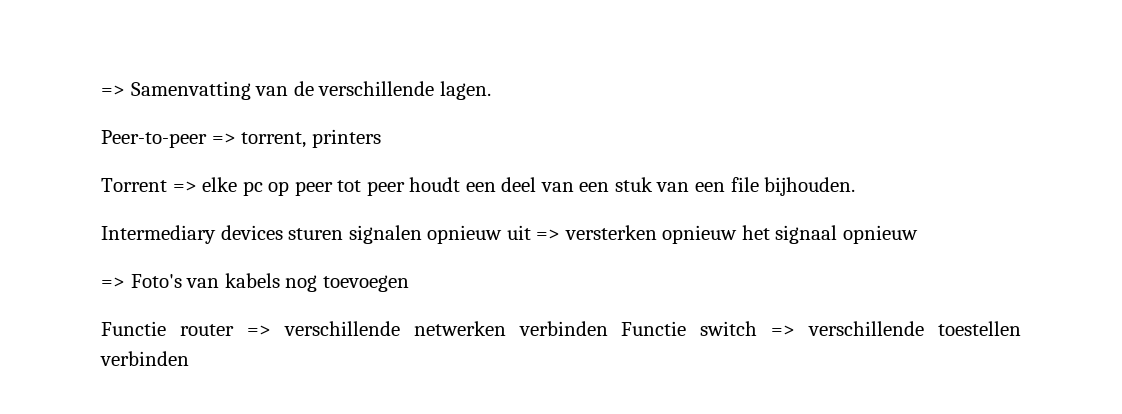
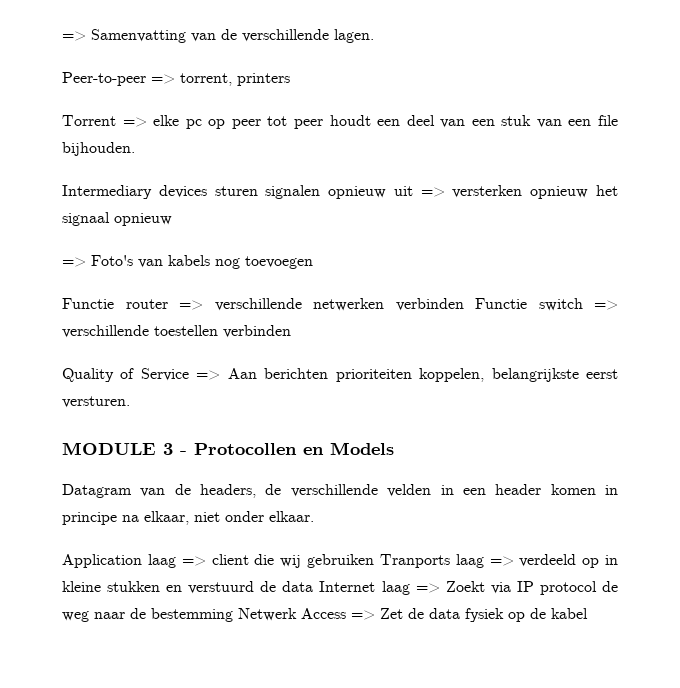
(189, 358) none -> [62,368,619,382] [62,396,130,408] [62,442,394,455] [62,484,619,498] [62,511,314,525] [62,554,618,568] [62,581,619,595] [62,608,588,622] // Quality of Service => Aan berichten prioriteiten koppelen, belangrijkste eerst versturen. // MODULE 3 - Protocollen en Models // Datagram van de headers, de verschillende velden in een header komen in principe na elkaar, niet onder elkaar. // Application laag => client die wij gebruiken Tranports laag => verdeeld op in kleine stukken en verstuurd de data Internet laag => Zoekt via IP protocol de weg naar de bestemming Netwerk Access => Zet de data fysiek op de kabel

